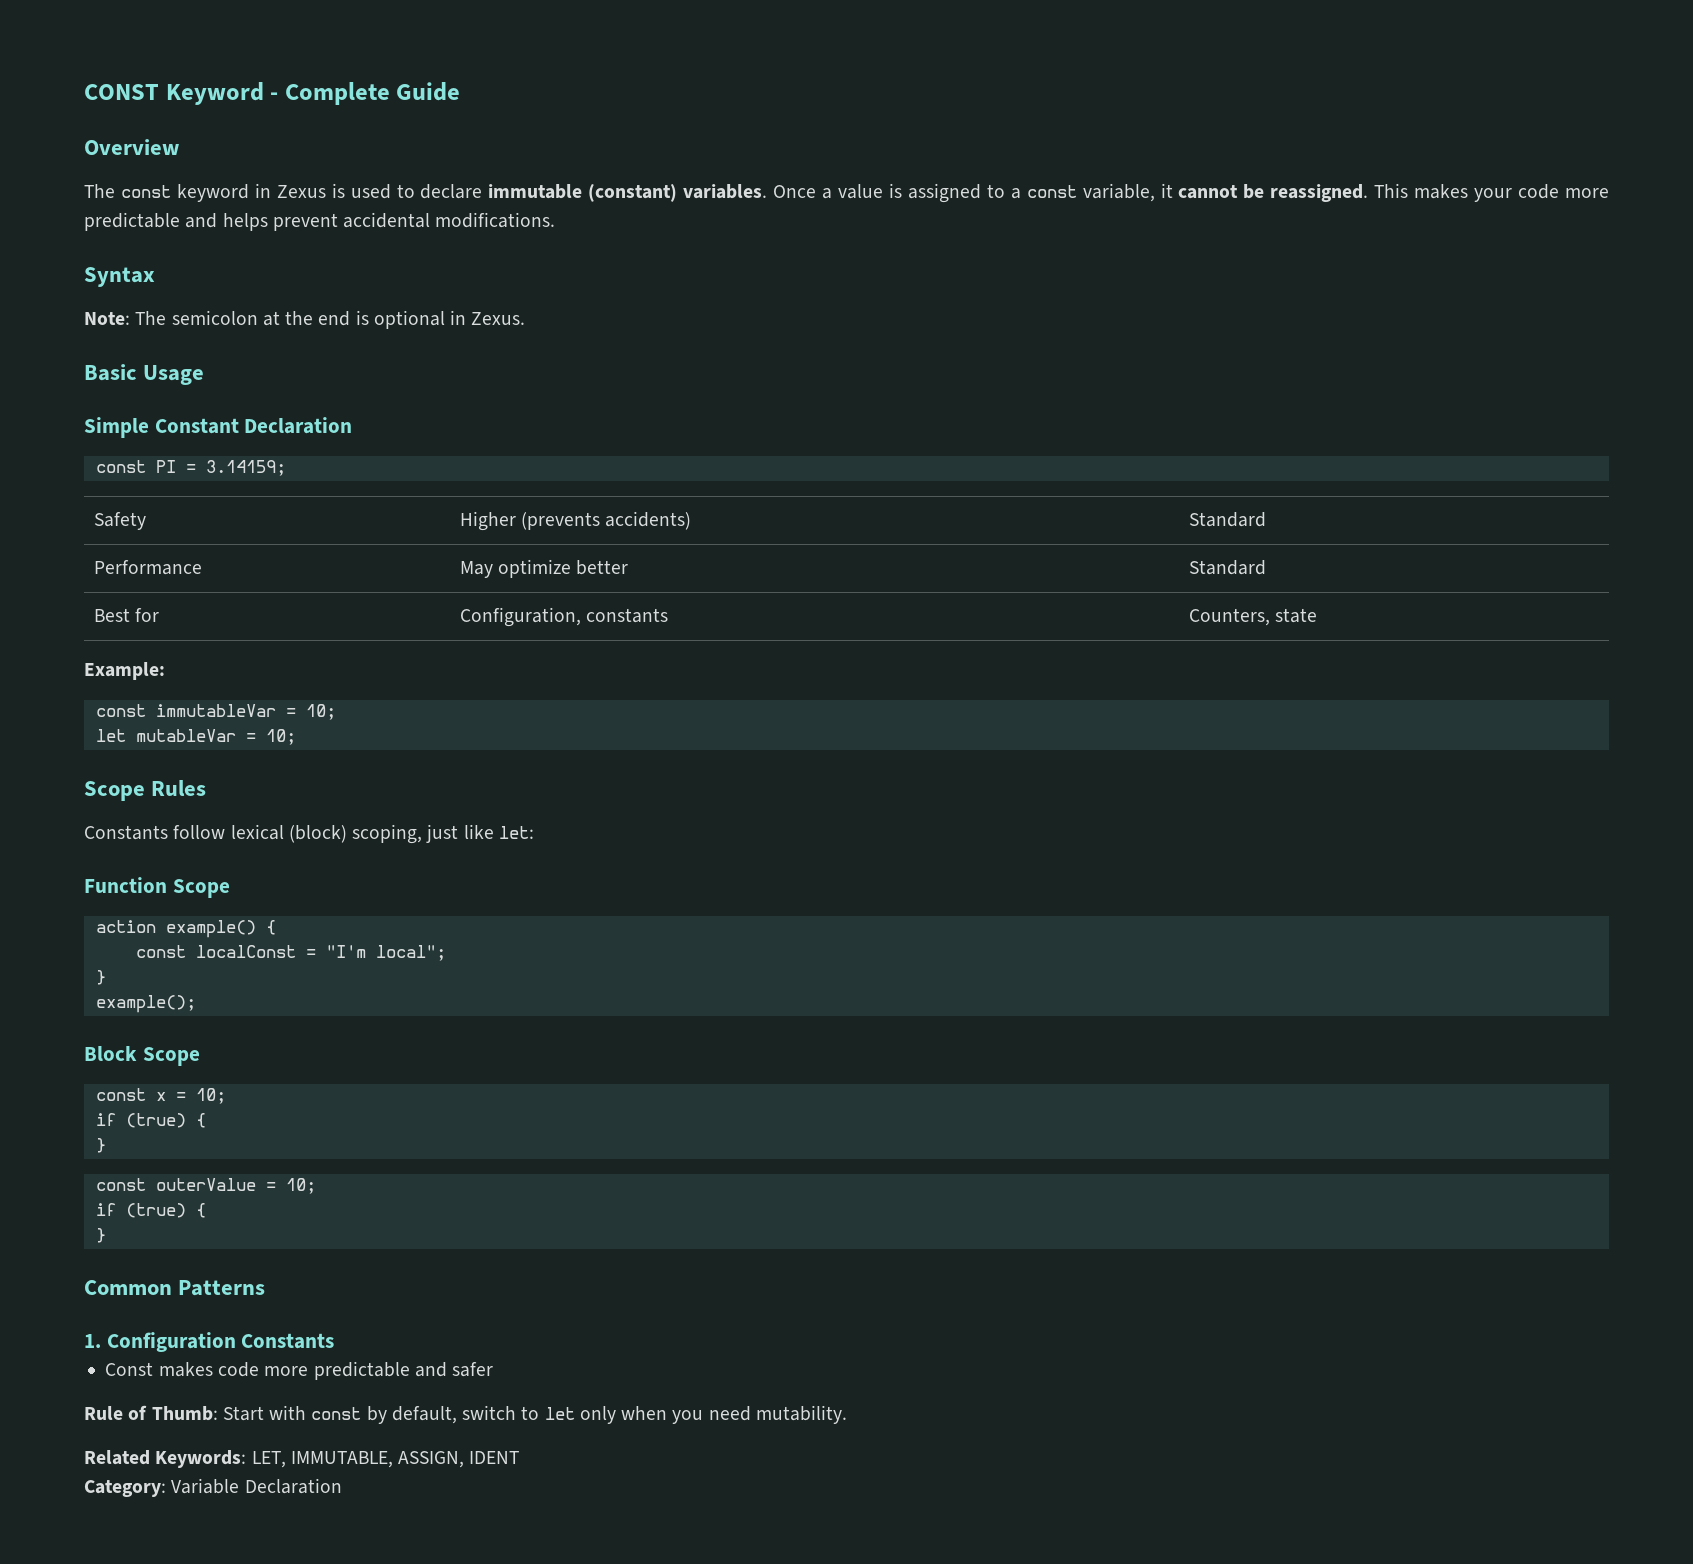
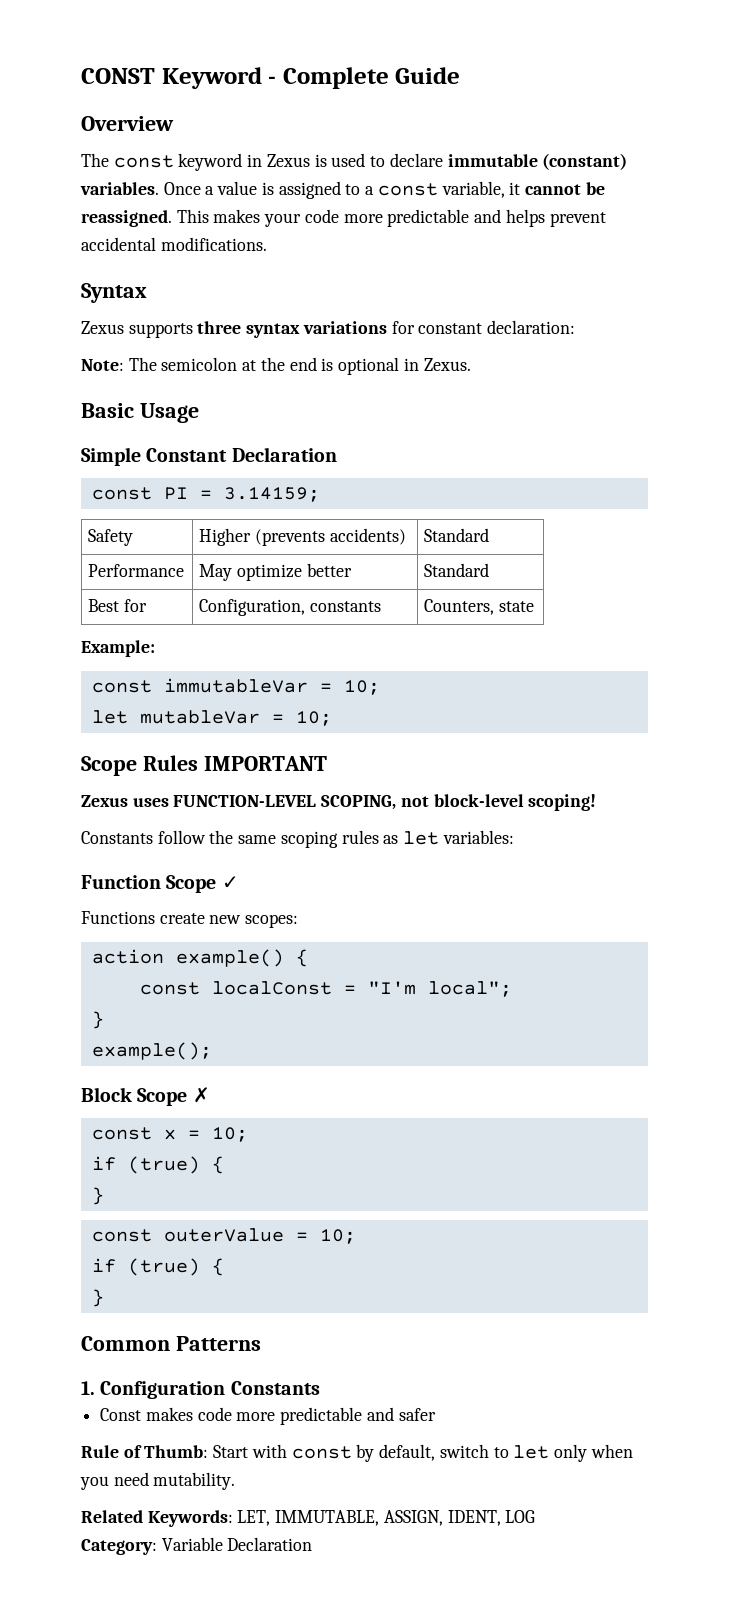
(155, 277) none -> [81,320,576,338] // Zexus supports three syntax variations for constant declaration:
[84,824,534,844] [84,877,230,898] // Constants follow lexical (block) scoping, just like let: // Function Scope -> [203,756,327,771] [81,794,597,811] [81,830,514,848] [81,875,239,893] [81,911,299,928] IMPORTANT // Zexus uses FUNCTION-LEVEL SCOPING, not block-level scoping! // Constants follow the same scoping rules as let variables: // Function Scope ✓ // Functions create new scopes:
(200, 1056) none -> [192,1087,210,1103] ✗
[469,1451,520,1464] IDENT -> [447,1510,536,1526] IDENT, LOG

